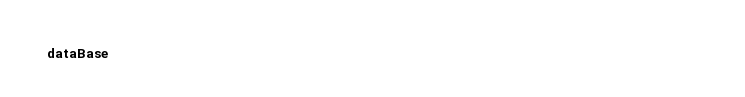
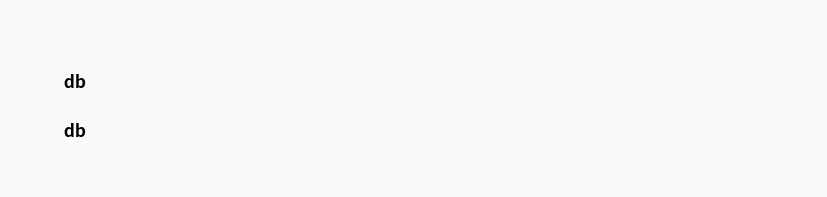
[47,48,108,58] dataBase -> [64,74,86,88] [64,123,86,137] db // db

